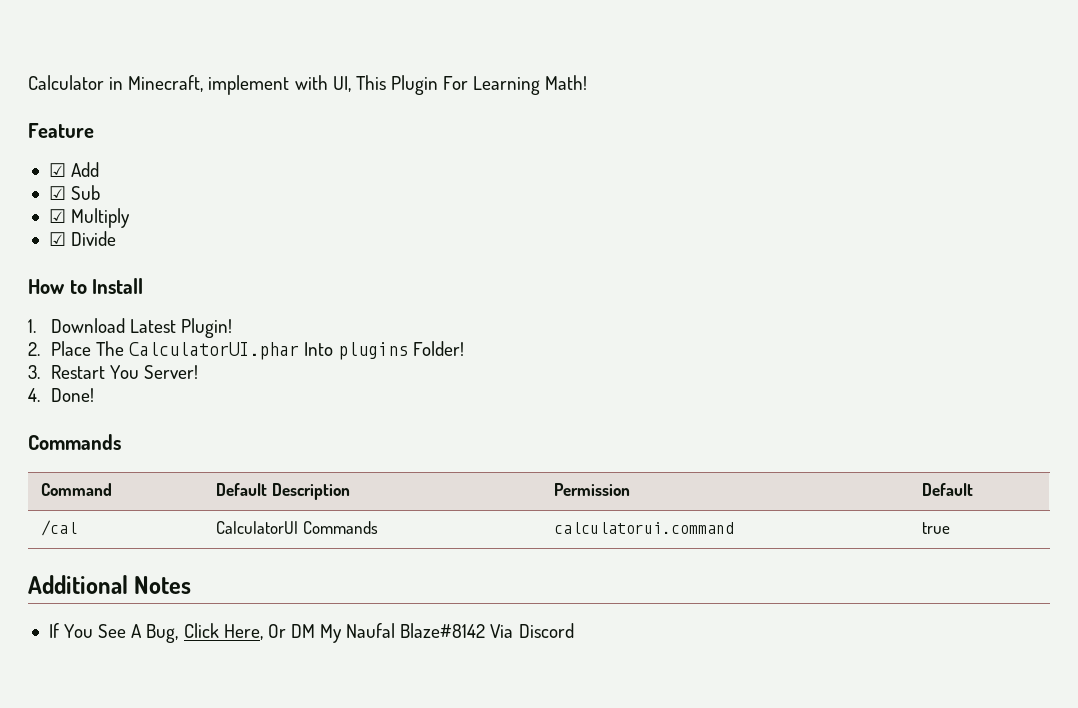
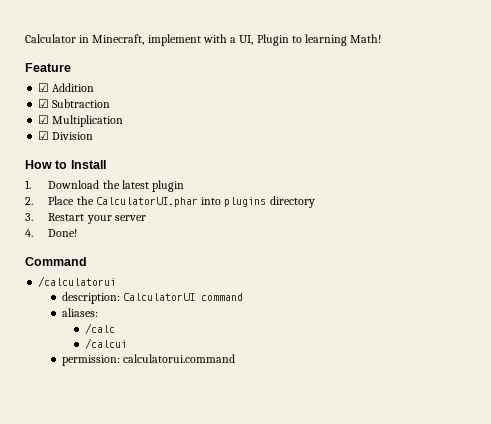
[332,75,541,95] UI, This Plugin For Learning -> [230,34,348,46] a UI, Plugin to learning
[71,162,100,177] [48,185,101,200] [48,208,131,228] [48,231,117,246] Add // ☑ Sub // ☑ Multiply // ☑ Divide -> [52,83,95,92] [38,99,111,108] [38,115,124,127] [38,131,94,140] Addition // ☑ Subtraction // ☑ Multiplication // ☑ Division
[129,318,232,338] Latest Plugin! -> [102,180,185,192] the latest plugin
[95,341,465,360] The CalculatorUI.phar Into plugins Folder! -> [76,196,315,208] the CalculatorUI.phar into plugins directory
[109,365,198,379] You Server! -> [86,215,146,224] your server
[28,434,121,450] Commands // -> (78, 233) none
[216,483,350,500] [554,483,631,496] [922,483,974,496] [41,520,78,536] [216,521,378,534] [554,522,735,534] [922,522,951,534] [28,575,192,594] [48,623,574,643] | Default Description | Permission | Default // /cal | CalculatorUI Commands | calculatorui.command | true // Additional Notes // If You See A Bug, Click Here, Or DM My Naufal Blaze#8142 Via Discord -> [38,276,117,287] [61,292,243,304] [61,308,98,317] [85,323,116,334] [85,338,128,349] [61,354,235,366] // /calculatorui // description: CalculatorUI command // aliases: // /calc // /calcui // permission: calculatorui.command

